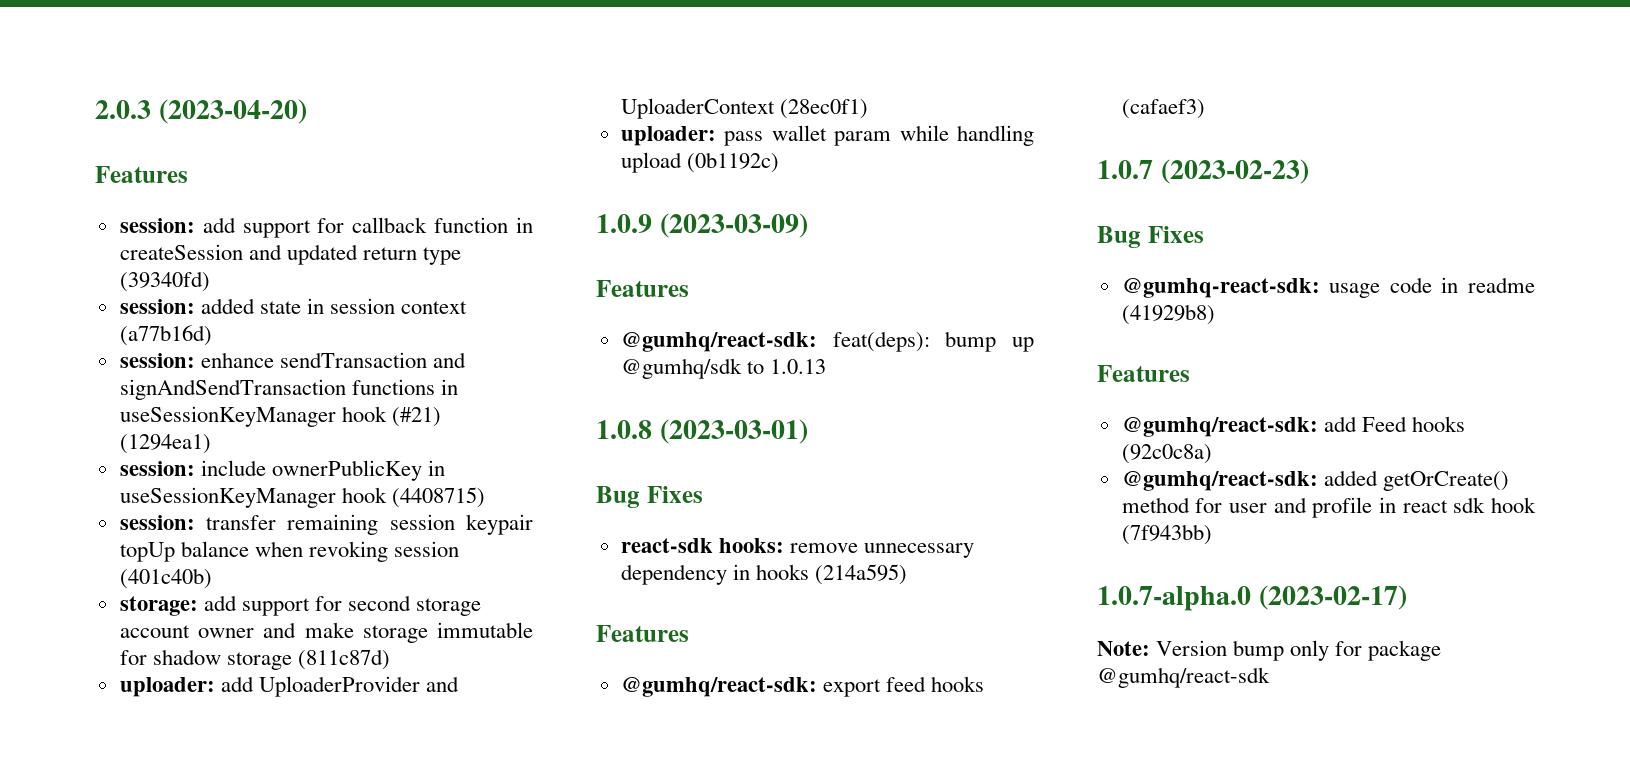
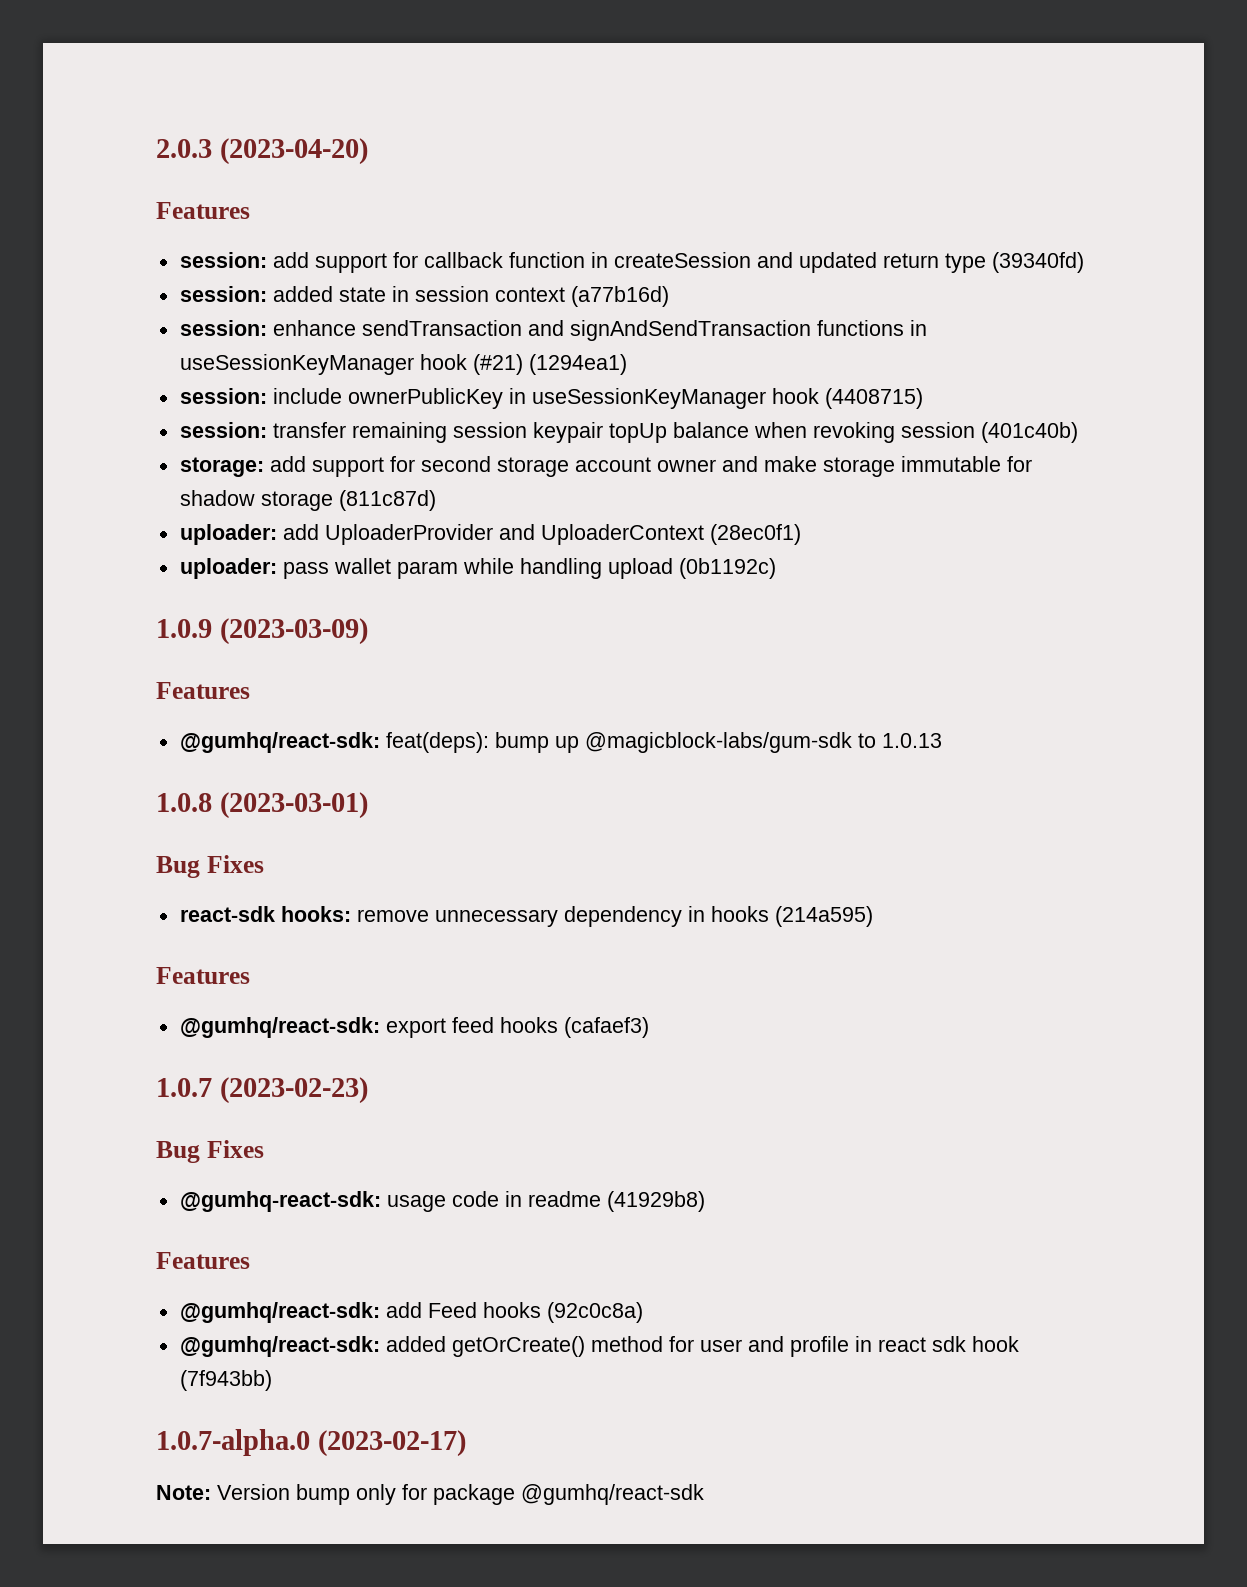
[620,358,742,379] @gumhq/sdk -> [584,732,852,753] @magicblock-labs/gum-sdk

